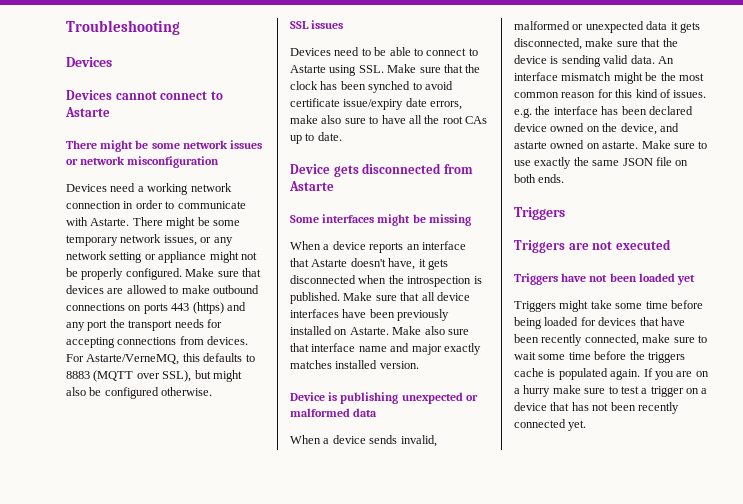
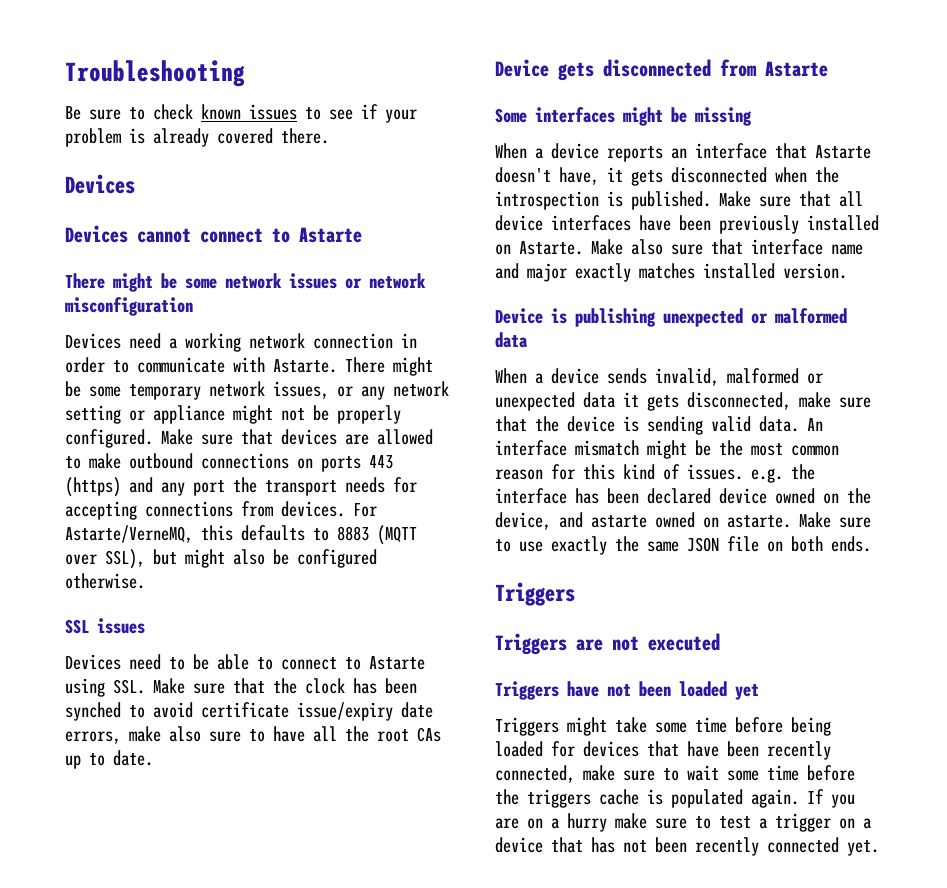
(180, 27) none -> [65,104,417,123] [65,128,329,147] // Be sure to check known issues to see if your problem is already covered there.

